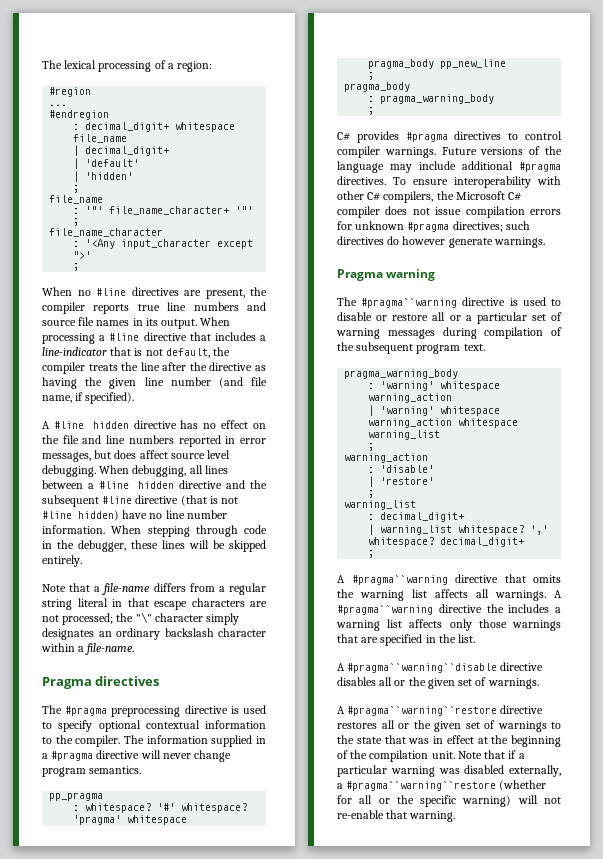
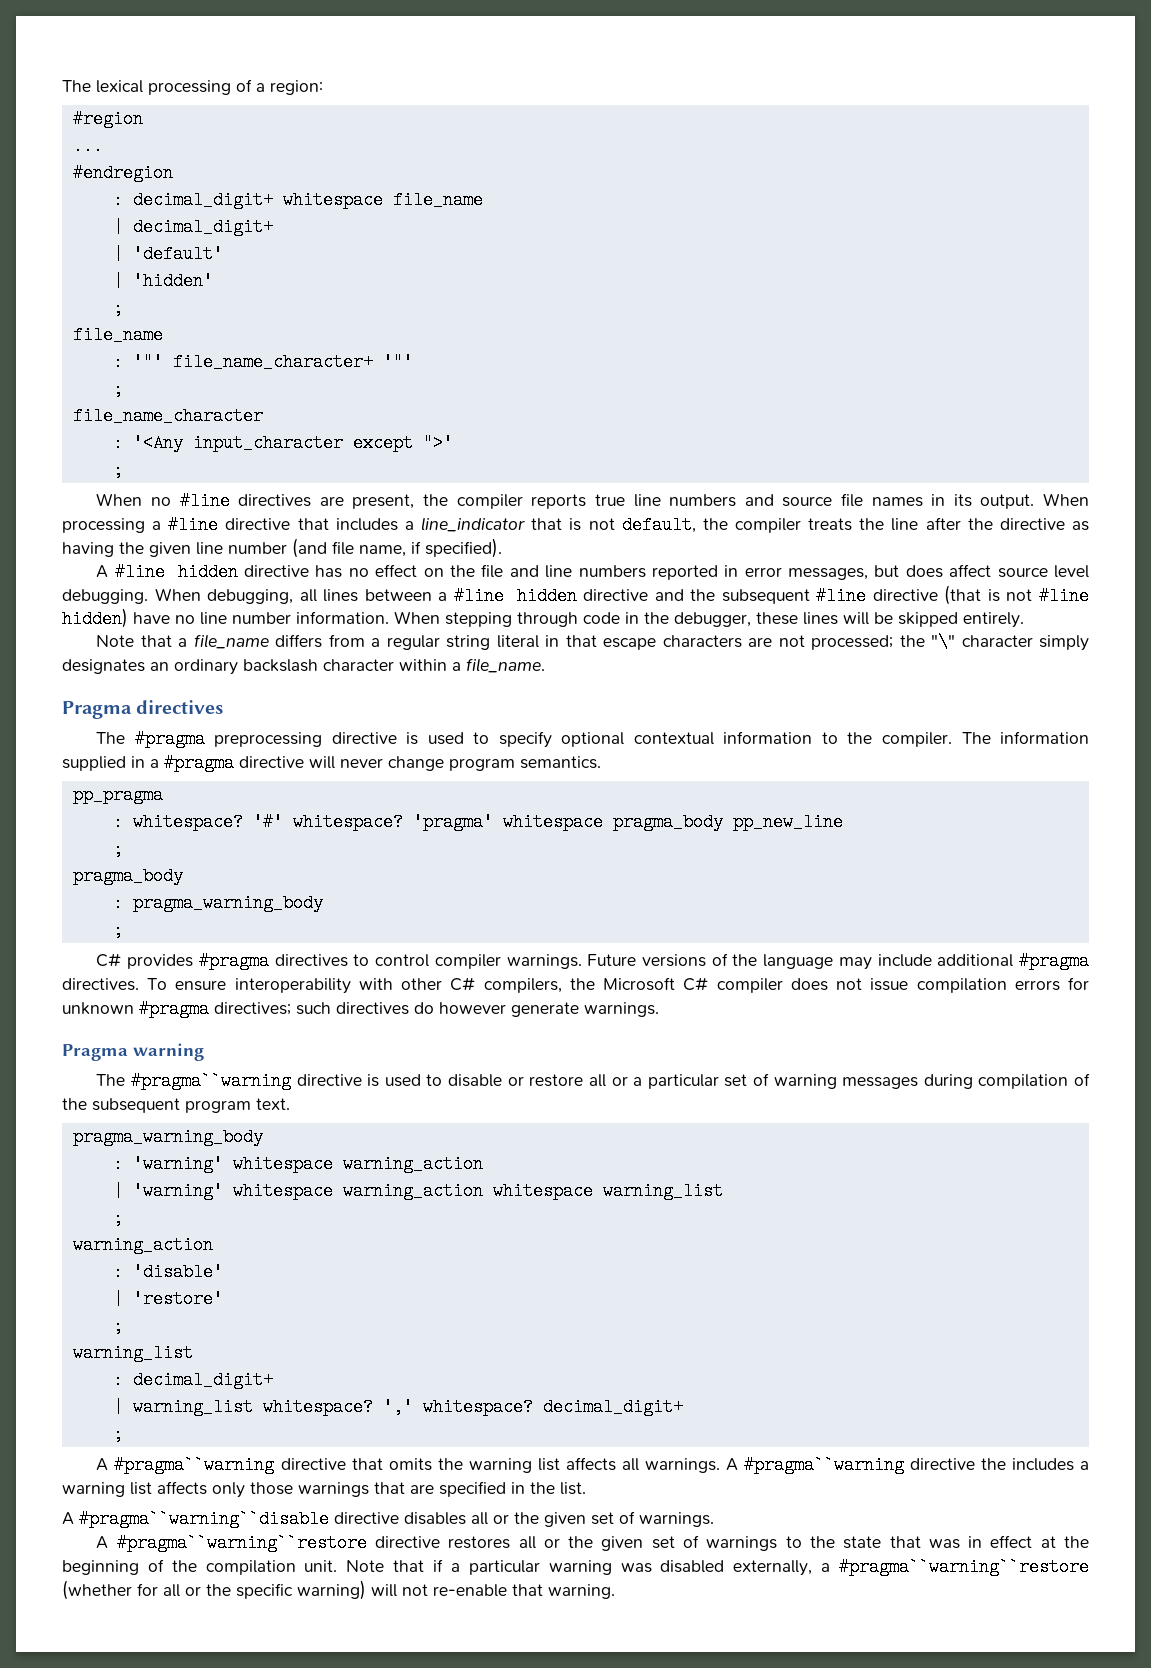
[42,347,107,356] line-indicator -> [421,517,526,532] line_indicator
[102,583,151,595] file-name -> [193,634,269,649] file_name
[85,643,135,655] file-name. -> [466,658,545,673] file_name.

